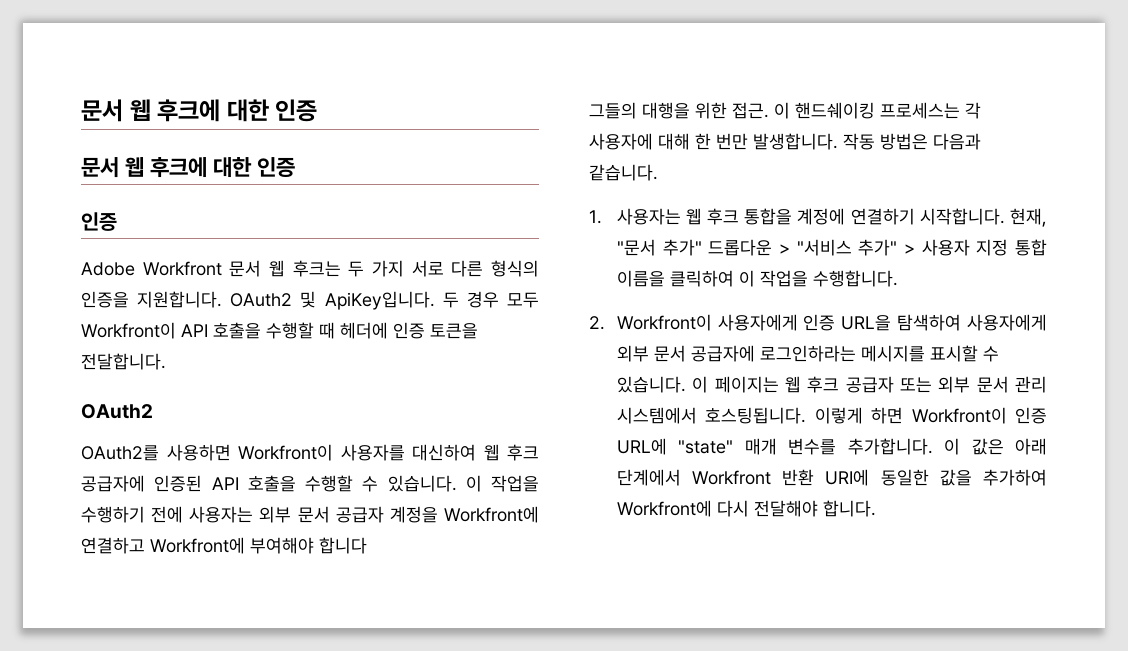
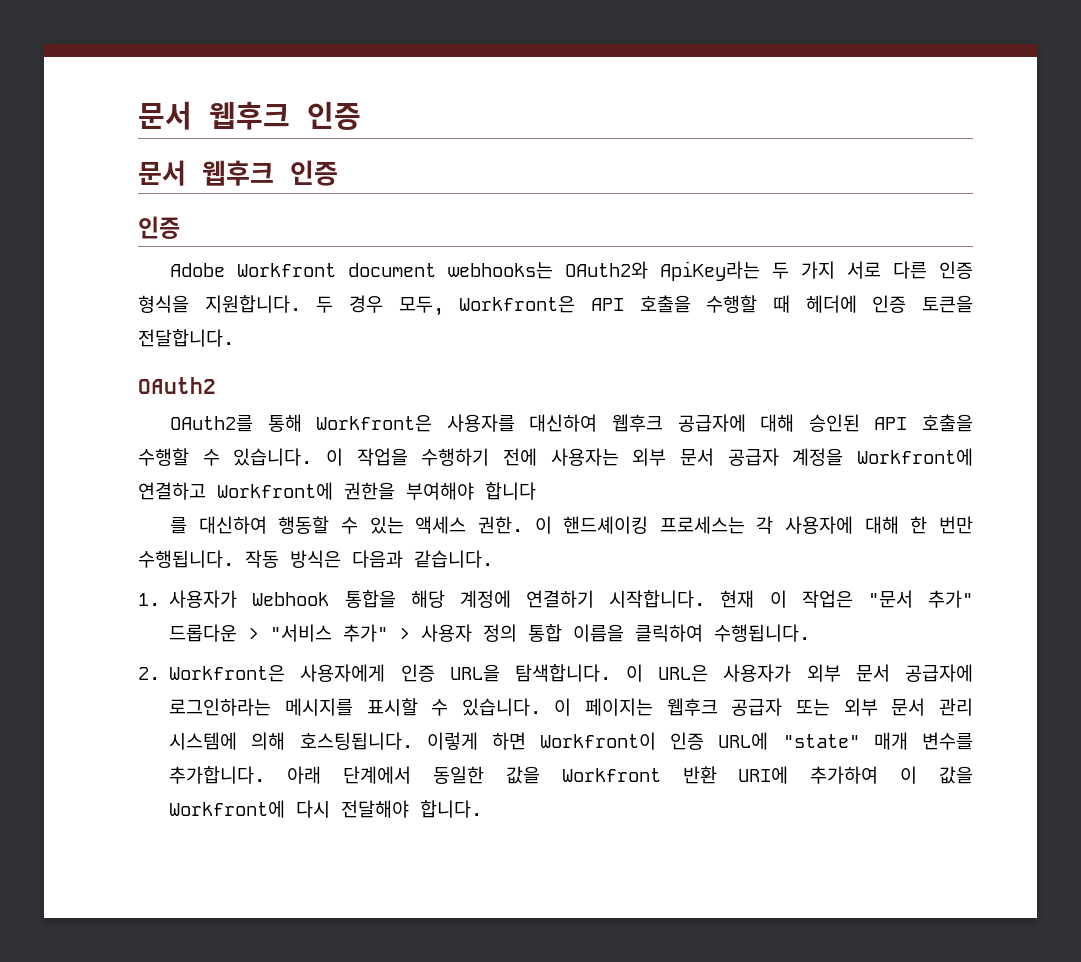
[81,99,269,122] 문서 웹 후크에 대한 -> [138,101,290,130] 문서 웹후크
[125,157,253,178] 웹 후크에 대한 -> [202,160,274,186] 웹후크
[229,260,539,277] [81,291,539,310] [81,322,176,339] 문서 웹 후크는 두 가지 서로 다른 형식의 인증을 지원합니다. OAuth2 및 ApiKey입니다. 두 경우 모두 Workfront이 -> [348,261,974,281] [138,295,576,316] document webhooks는 OAuth2와 ApiKey라는 두 가지 서로 다른 인증 형식을 지원합니다. 두 경우 모두, Workfront은
[166,444,539,461] [81,475,203,492] 사용하면 Workfront이 사용자를 대신하여 웹 후크 공급자에 인증된 -> [267,414,860,432] 통해 Workfront은 사용자를 대신하여 웹후크 공급자에 대해 승인된
(245, 545) none -> [344,482,395,500] 권한을
[589,102,875,119] 그들의 대행을 위한 접근. 이 핸드쉐이킹 -> [170,516,649,534] 를 대신하여 행동할 수 있는 액세스 권한. 이 핸드셰이킹
[753,133,928,150] 발생합니다. 작동 방법은 -> [138,550,341,568] 수행됩니다. 작동 방식은
[616,208,1047,227] 사용자는 웹 후크 통합을 계정에 연결하기 시작합니다. 현재, -> [169,590,853,608] 사용자가 Webhook 통합을 해당 계정에 연결하기 시작합니다. 현재 이 작업은
[976,239,1009,256] 지정 -> [483,624,518,642] 정의
[738,270,898,287] 이 작업을 수행합니다. -> [714,624,811,642] 수행됩니다.
[616,314,712,331] Workfront이 -> [169,665,286,682] Workfront은
[897,314,1047,331] 탐색하여 사용자에게 -> [514,664,792,682] 탐색합니다. 이 URL은 사용자가
[784,376,840,393] 웹 후크 -> [666,698,718,716] 웹후크
[616,407,697,424] 시스템에서 -> [169,732,286,750] 시스템에 의해
[944,438,1047,455] [616,469,1047,486] 이 값은 아래 단계에서 Workfront 반환 URI에 동일한 값을 추가하여 -> [287,766,973,784] 아래 단계에서 동일한 값을 Workfront 반환 URI에 추가하여 이 값을

